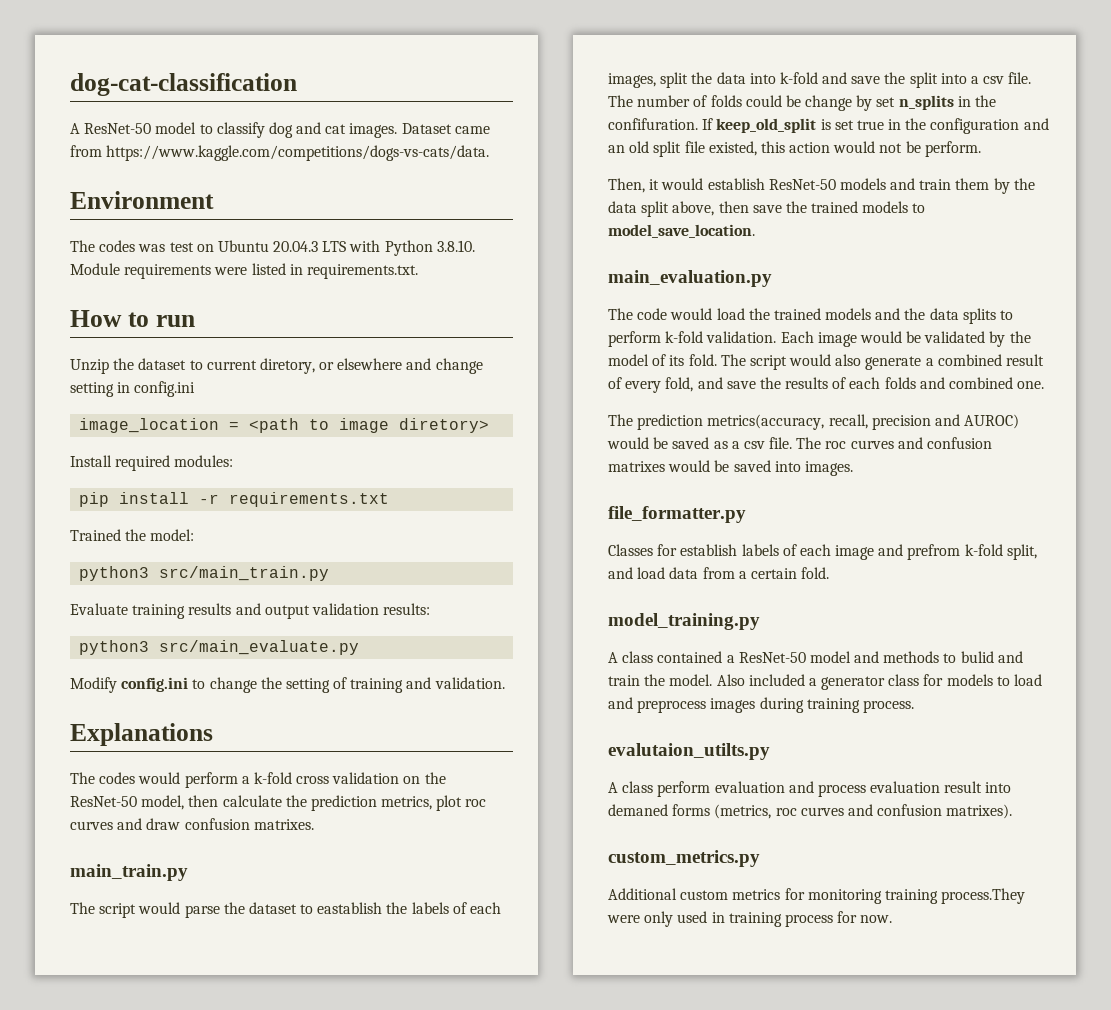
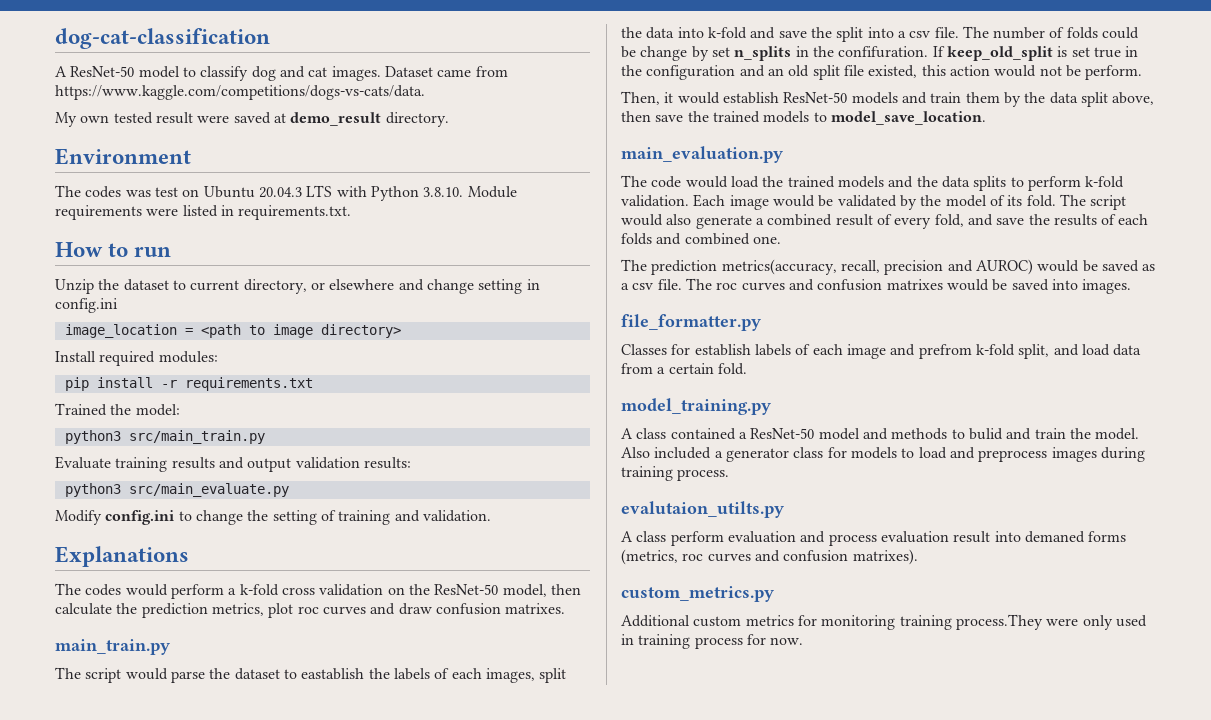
(490, 153) none -> [55,112,449,127] // My own tested result were saved at demo_result directory.
[259,358,315,374] diretory, -> [243,279,307,294] directory,
[399,418,490,433] diretory> -> [320,324,401,338] directory>

